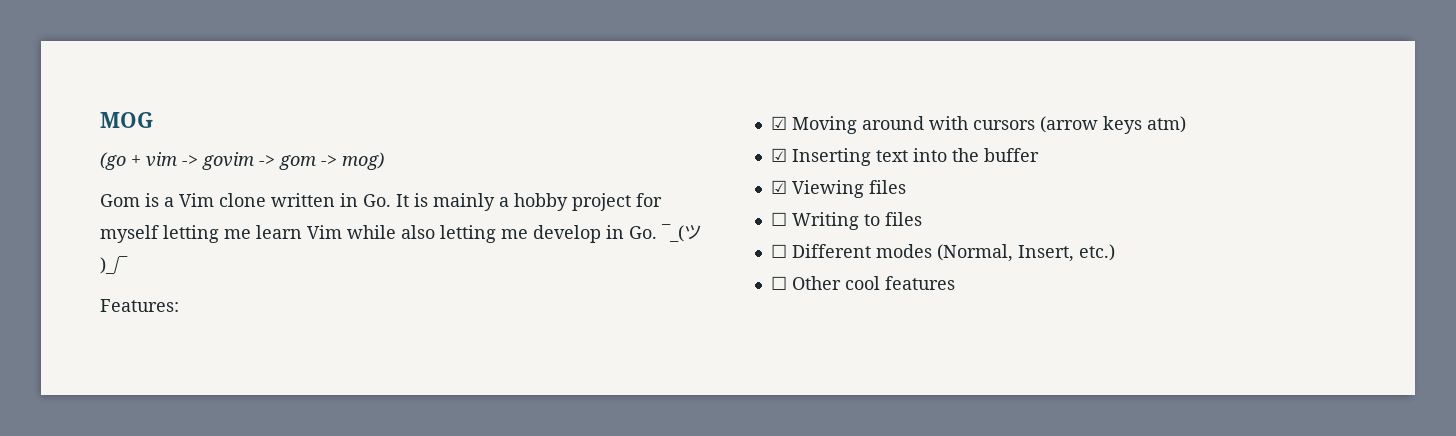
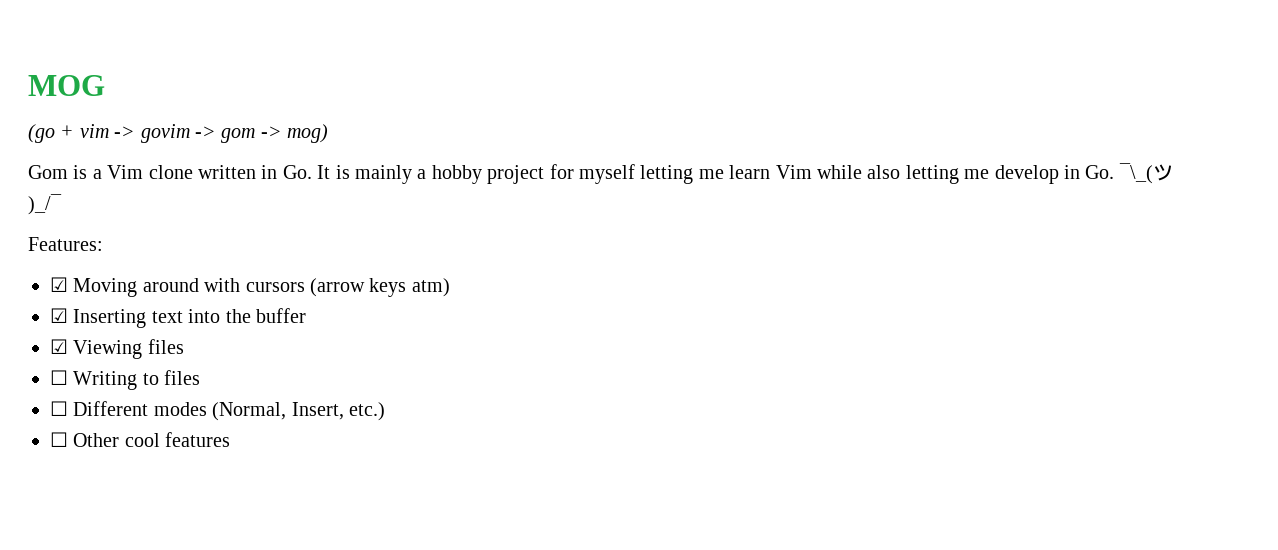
[661,224,684,242] ¯_( -> [1118,163,1153,184] ¯\_(

